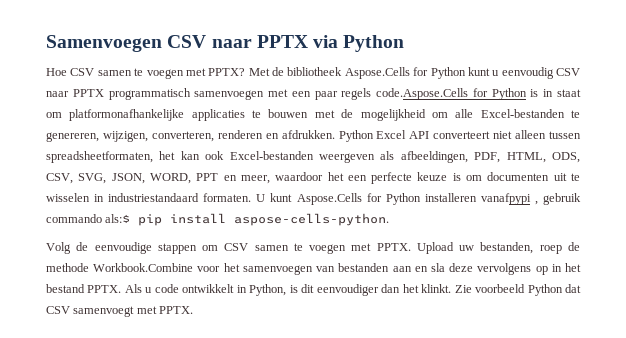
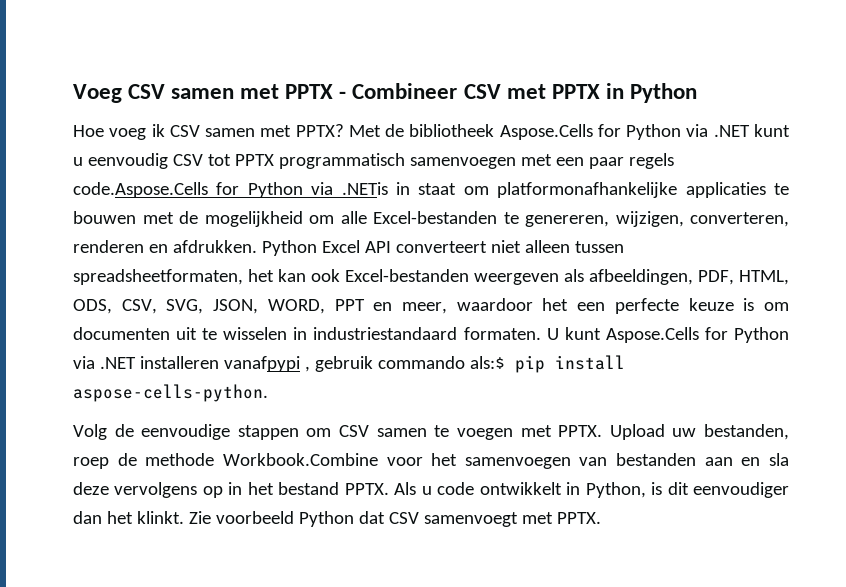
[46,35,405,52] [46,68,184,79] Samenvoegen CSV naar PPTX via Python // Hoe CSV samen te voegen -> [73,83,697,103] [73,124,256,140] Voeg CSV samen met PPTX - Combineer CSV met PPTX in Python // Hoe voeg ik CSV samen
(466, 73) none -> [686,124,750,137] via .NET
[46,91,69,97] naar -> [207,154,231,166] tot
[530,89,539,97] is -> [311,182,388,195] via .NETis
(421, 199) none -> [73,356,136,369] via .NET

